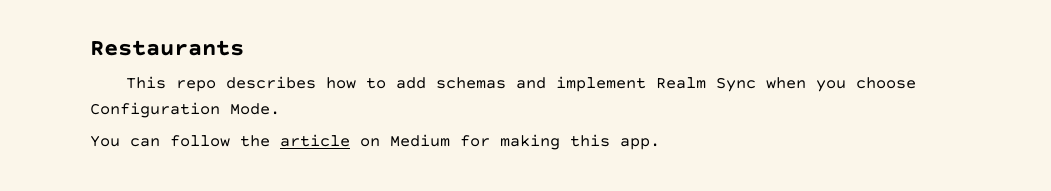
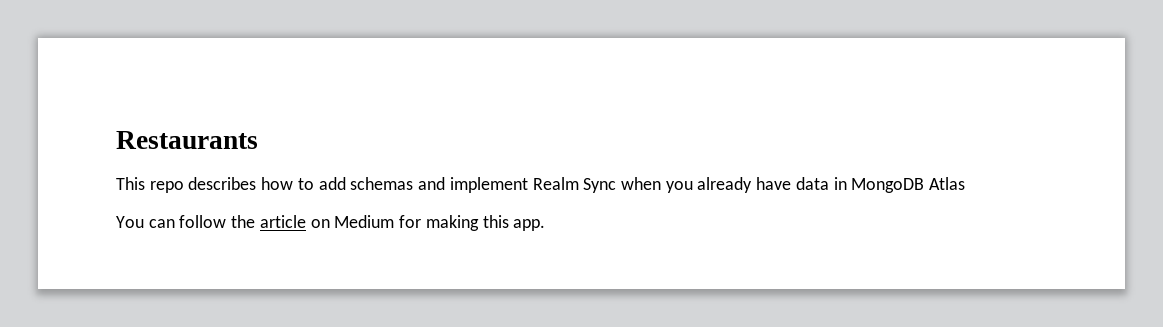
[855,77,916,89] [90,102,280,118] choose Configuration Mode. -> [697,177,966,193] already have data in MongoDB Atlas

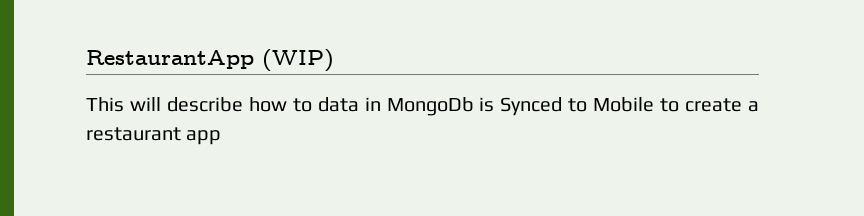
[116,131,258,149] Restaurants -> [86,49,334,72] RestaurantApp (WIP)
[149,177,966,193] [116,215,546,231] repo describes how to add schemas and implement Realm Sync when you already have data in MongoDB Atlas // You can follow the article on Medium for making this app. -> [129,97,760,116] [86,127,222,145] will describe how to data in MongoDb is Synced to Mobile to create a restaurant app

